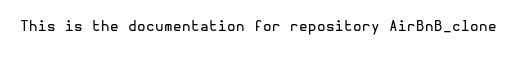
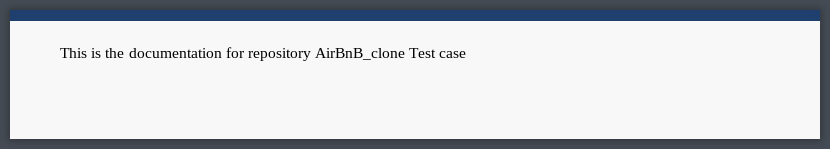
(497, 26) none -> [409,48,467,58] Test case

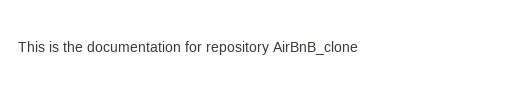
[409,48,467,58] Test case -> (358, 48) none

